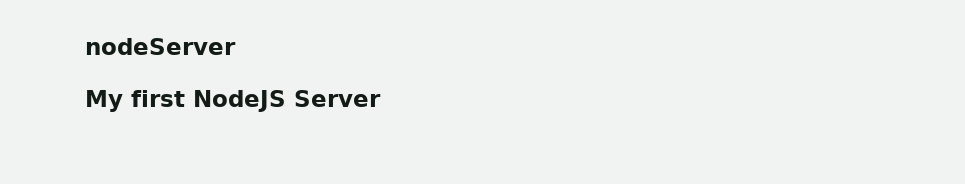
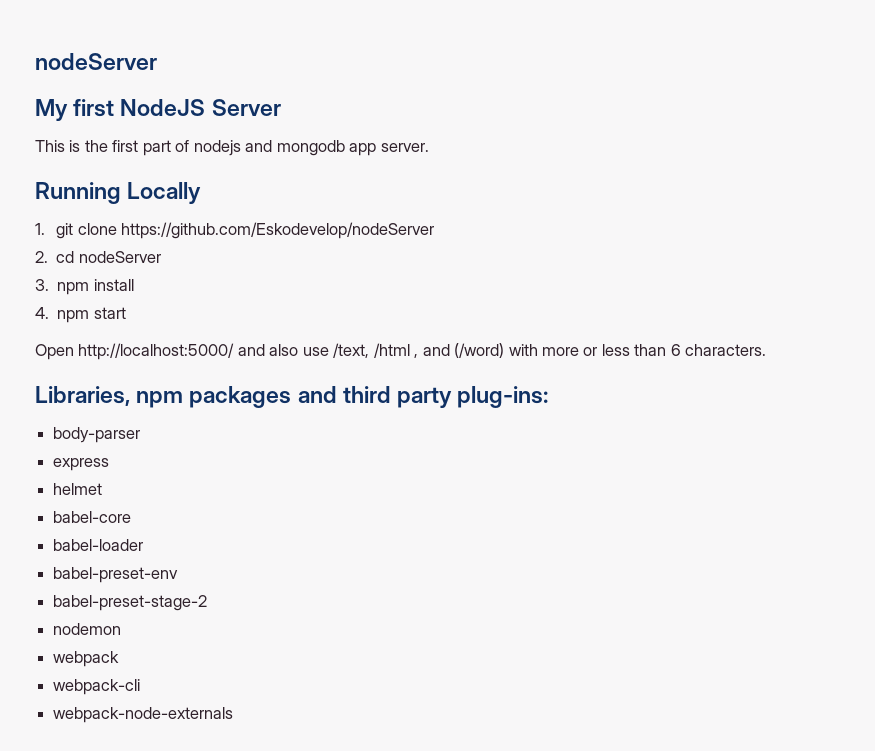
(381, 98) none -> [35,140,429,156] [35,182,202,204] [35,222,435,239] [35,251,161,263] [35,279,134,295] [35,307,126,323] [35,343,767,360] [35,386,549,408] [53,427,141,443] [53,458,110,471] [53,483,103,495] [53,511,132,523] [53,539,144,551] [53,567,179,583] [53,595,208,611] [53,623,122,635] [53,651,120,667] [53,679,141,695] [53,707,234,723] // This is the first part of nodejs and mongodb app server. // Running Locally // 1. git clone https://github.com/Eskodevelop/nodeServer // 2. cd nodeServer // 3. npm install // 4. npm start // Open http://localhost:5000/ and also use /text, /html , and (/word) with more or less than 6 characters. // Libraries, npm packages and third party plug-ins: // body-parser // express // helmet // babel-core // babel-loader // babel-preset-env // babel-preset-stage-2 // nodemon // webpack // webpack-cli // webpack-node-externals

